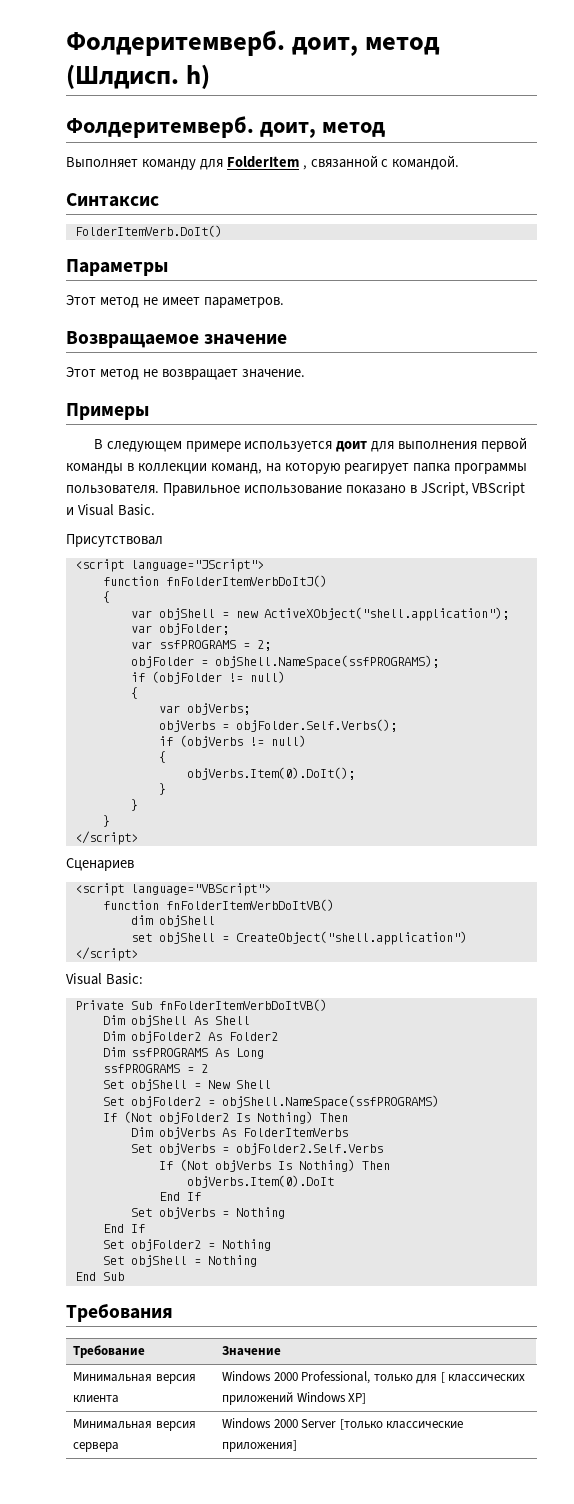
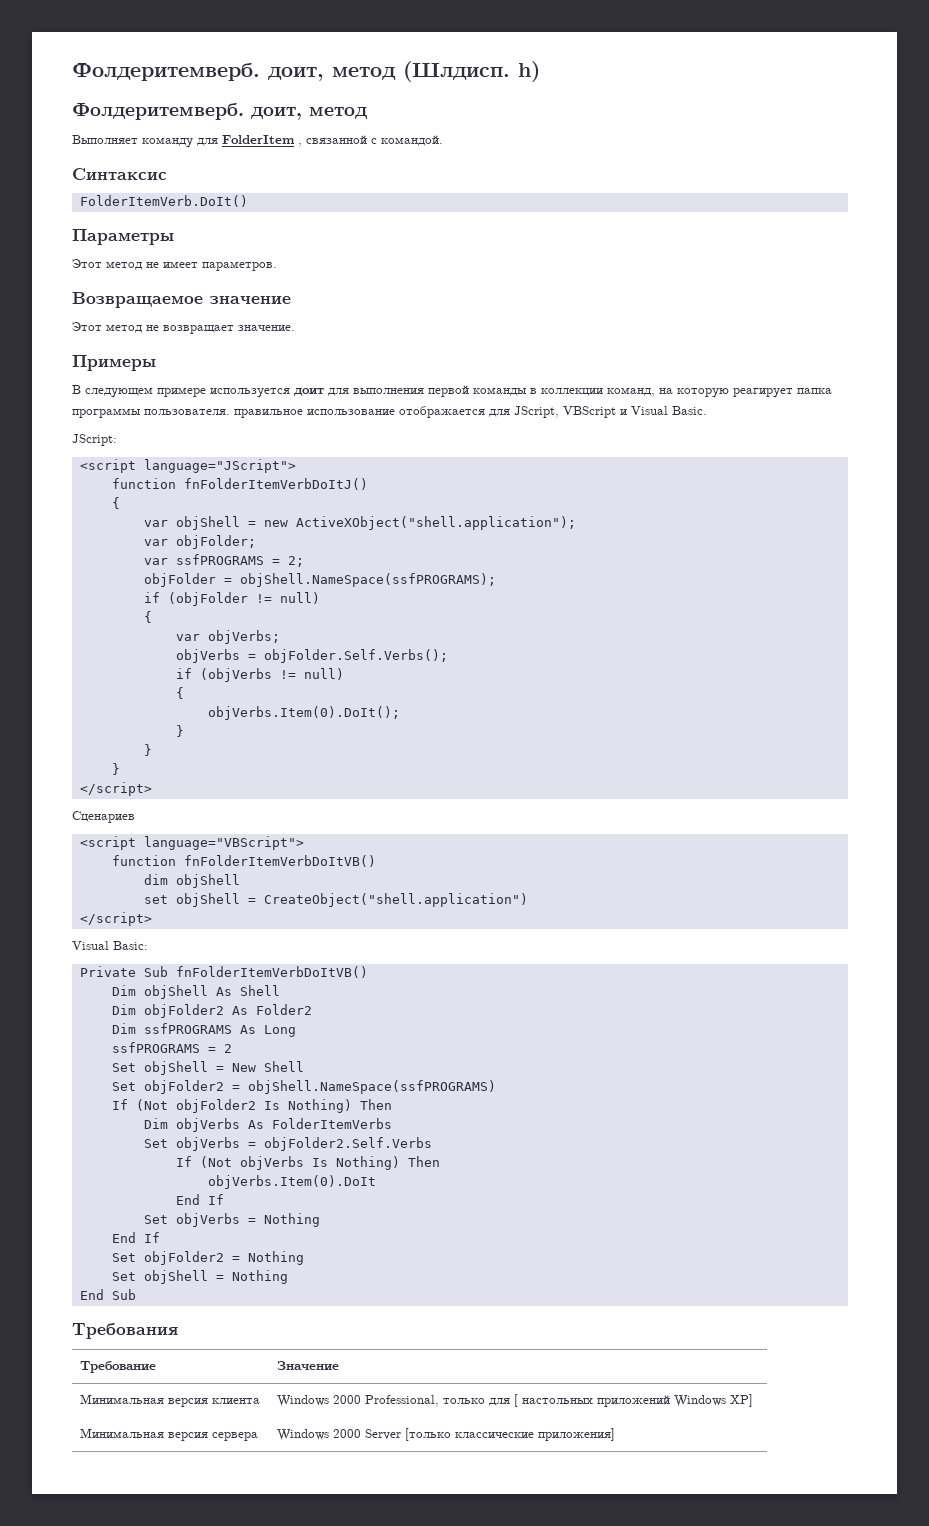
[162,483,417,496] Правильное использование показано в -> [234,406,510,418] правильное использование отображается для
[66,534,163,547] Присутствовал -> [72,434,117,446] JScript:
[448,1374,526,1382] классических -> [521,1398,593,1404] настольных

